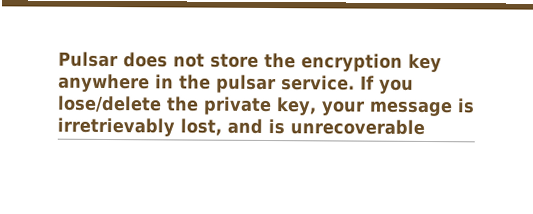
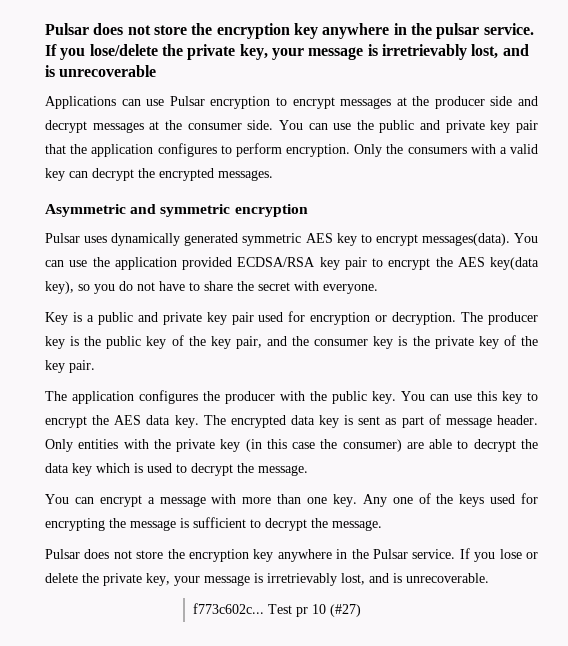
(425, 127) none -> [45,96,538,109] [45,120,539,133] [45,143,539,157] [45,168,273,181] [45,204,308,217] [45,233,539,246] [45,257,539,270] [45,281,378,294] [45,311,538,325] [45,335,538,349] [45,360,95,373] [45,390,538,404] [45,414,538,428] [45,439,538,452] [45,463,308,476] [45,493,538,507] [45,517,382,531] [45,548,538,562] [45,573,489,586] [192,603,361,617] // Applications can use Pulsar encryption to encrypt messages at the producer side and decrypt messages at the consumer side. You can use the public and private key pair that the application configures to perform encryption. Only the consumers with a valid key can decrypt the encrypted messages. // Asymmetric and symmetric encryption // Pulsar uses dynamically generated symmetric AES key to encrypt messages(data). You can use the application provided ECDSA/RSA key pair to encrypt the AES key(data key), so you do not have to share the secret with everyone. // Key is a public and private key pair used for encryption or decryption. The producer key is the public key of the key pair, and the consumer key is the private key of the key pair. // The application configures the producer with the public key. You can use this key to encrypt the AES data key. The encrypted data key is sent as part of message header. Only entities with the private key (in this case the consumer) are able to decrypt the data key which is used to decrypt the message. // You can encrypt a message with more than one key. Any one of the keys used for encrypting the message is sufficient to decrypt the message. // Pulsar does not store the encryption key anywhere in the Pulsar service. If you lose or delete the private key, your message is irretrievably lost, and is unrecoverable. // f773c602c... Test pr 10 (#27)

